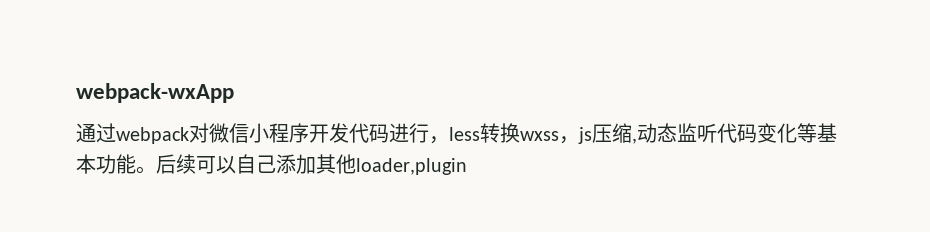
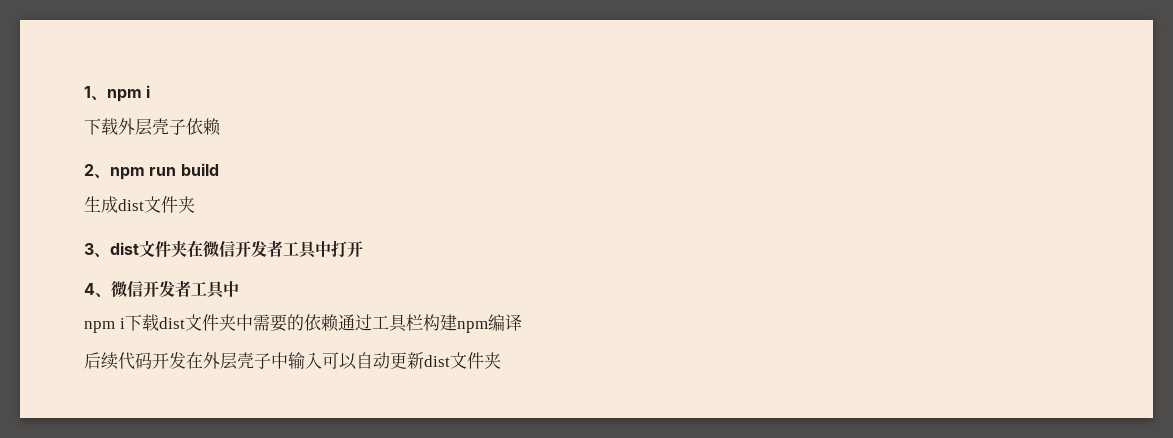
[76,83,234,103] [76,123,837,144] [76,154,467,175] webpack-wxApp // 通过webpack对微信小程序开发代码进行，less转换wxss，js压缩,动态监听代码变化等基本功能。后续可以自己添加其他loader,plugin -> [84,85,151,102] [84,118,221,136] [84,163,219,180] [84,196,195,213] [84,240,363,259] [84,280,239,299] [84,314,522,333] [84,352,501,370] 1、npm i // 下载外层壳子依赖 // 2、npm run build // 生成dist文件夹 // 3、dist文件夹在微信开发者工具中打开 // 4、微信开发者工具中 // npm i下载dist文件夹中需要的依赖通过工具栏构建npm编译 // 后续代码开发在外层壳子中输入可以自动更新dist文件夹

